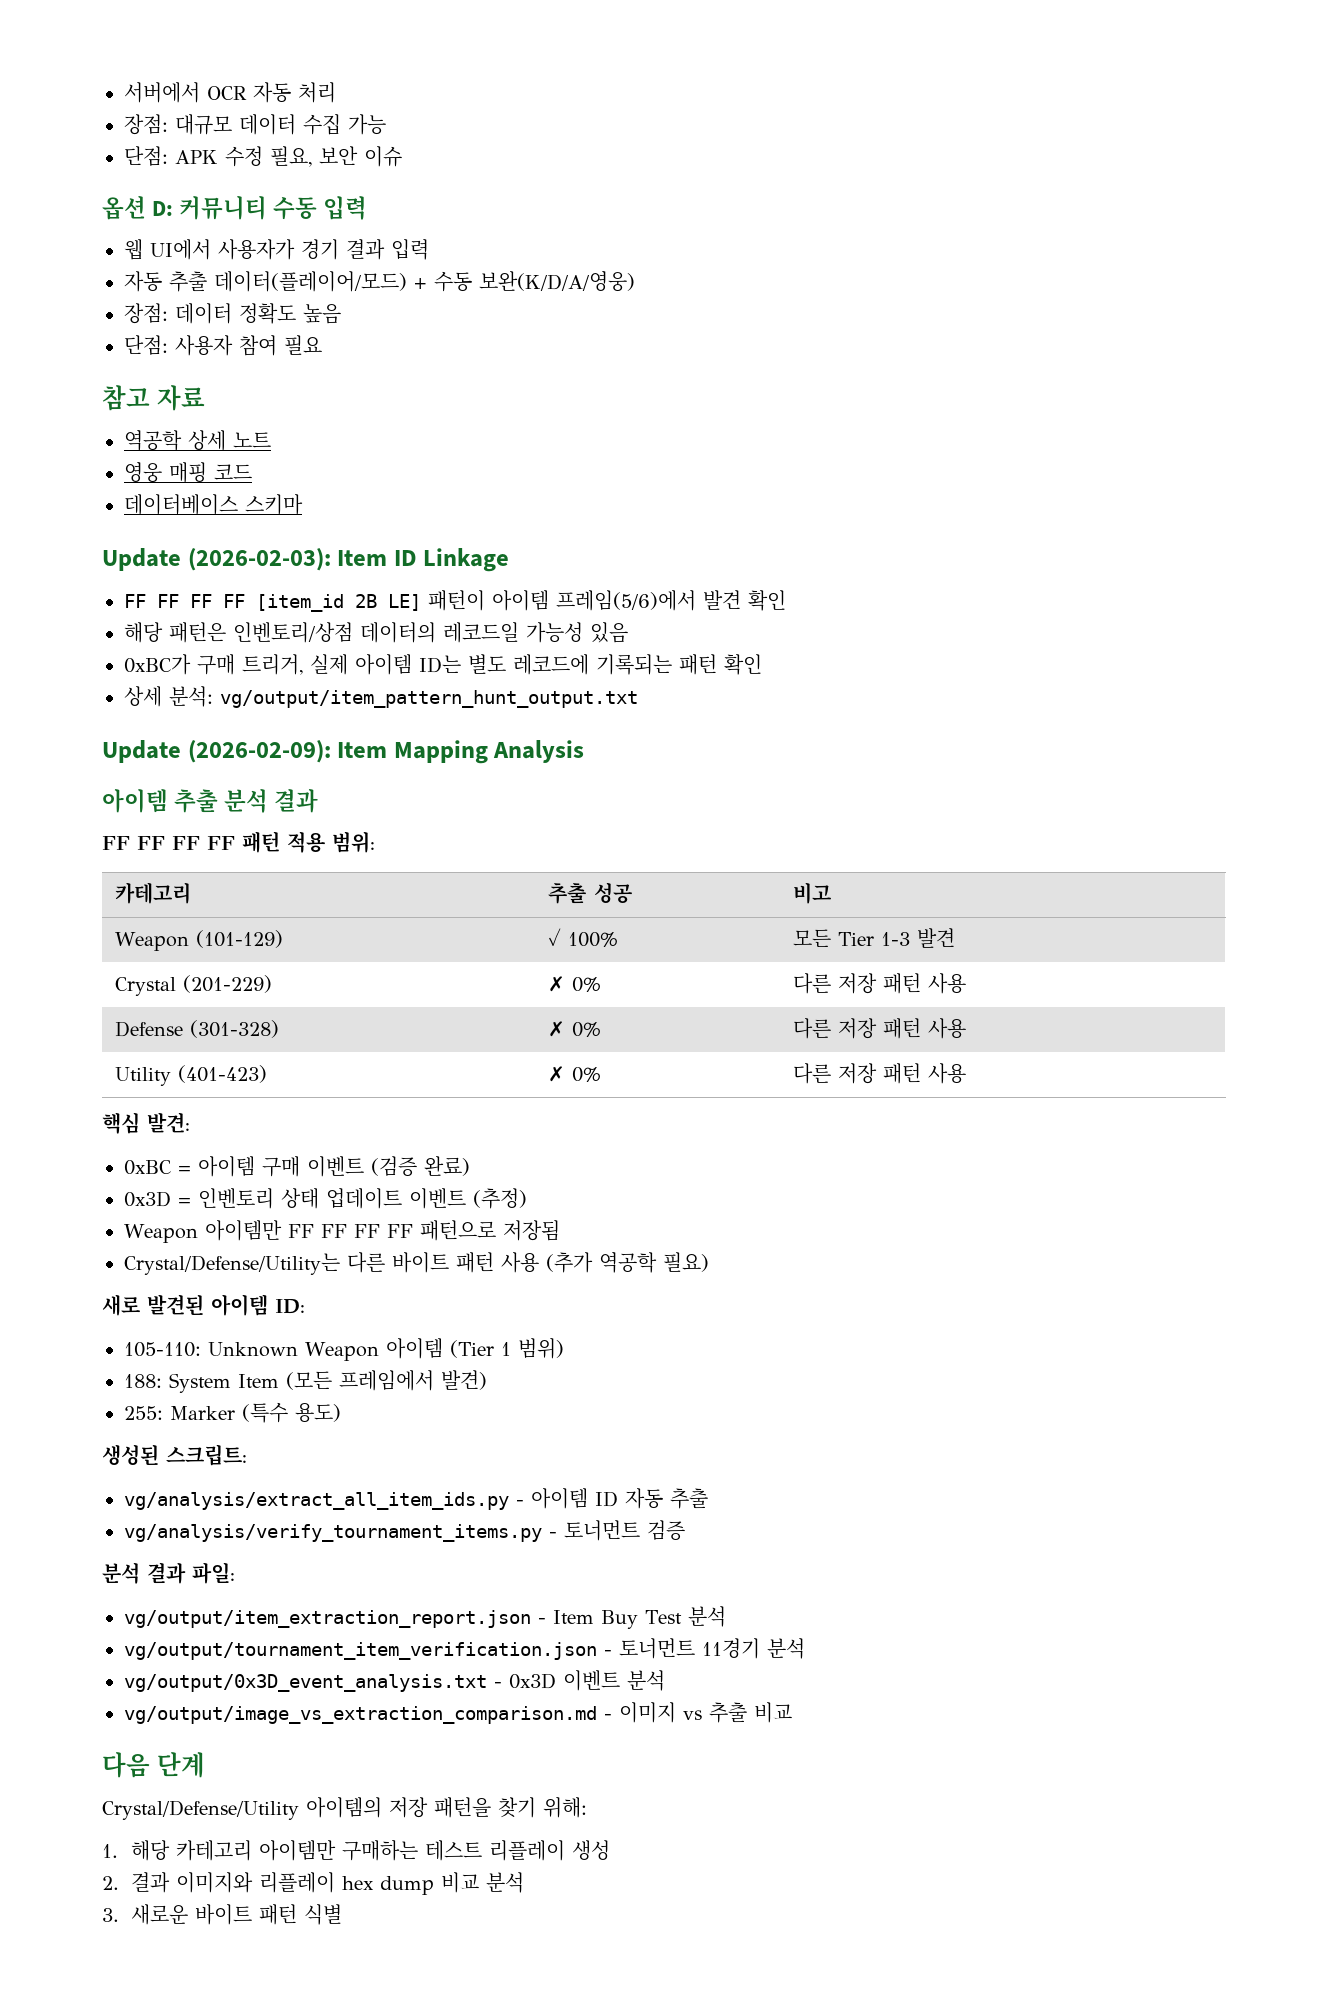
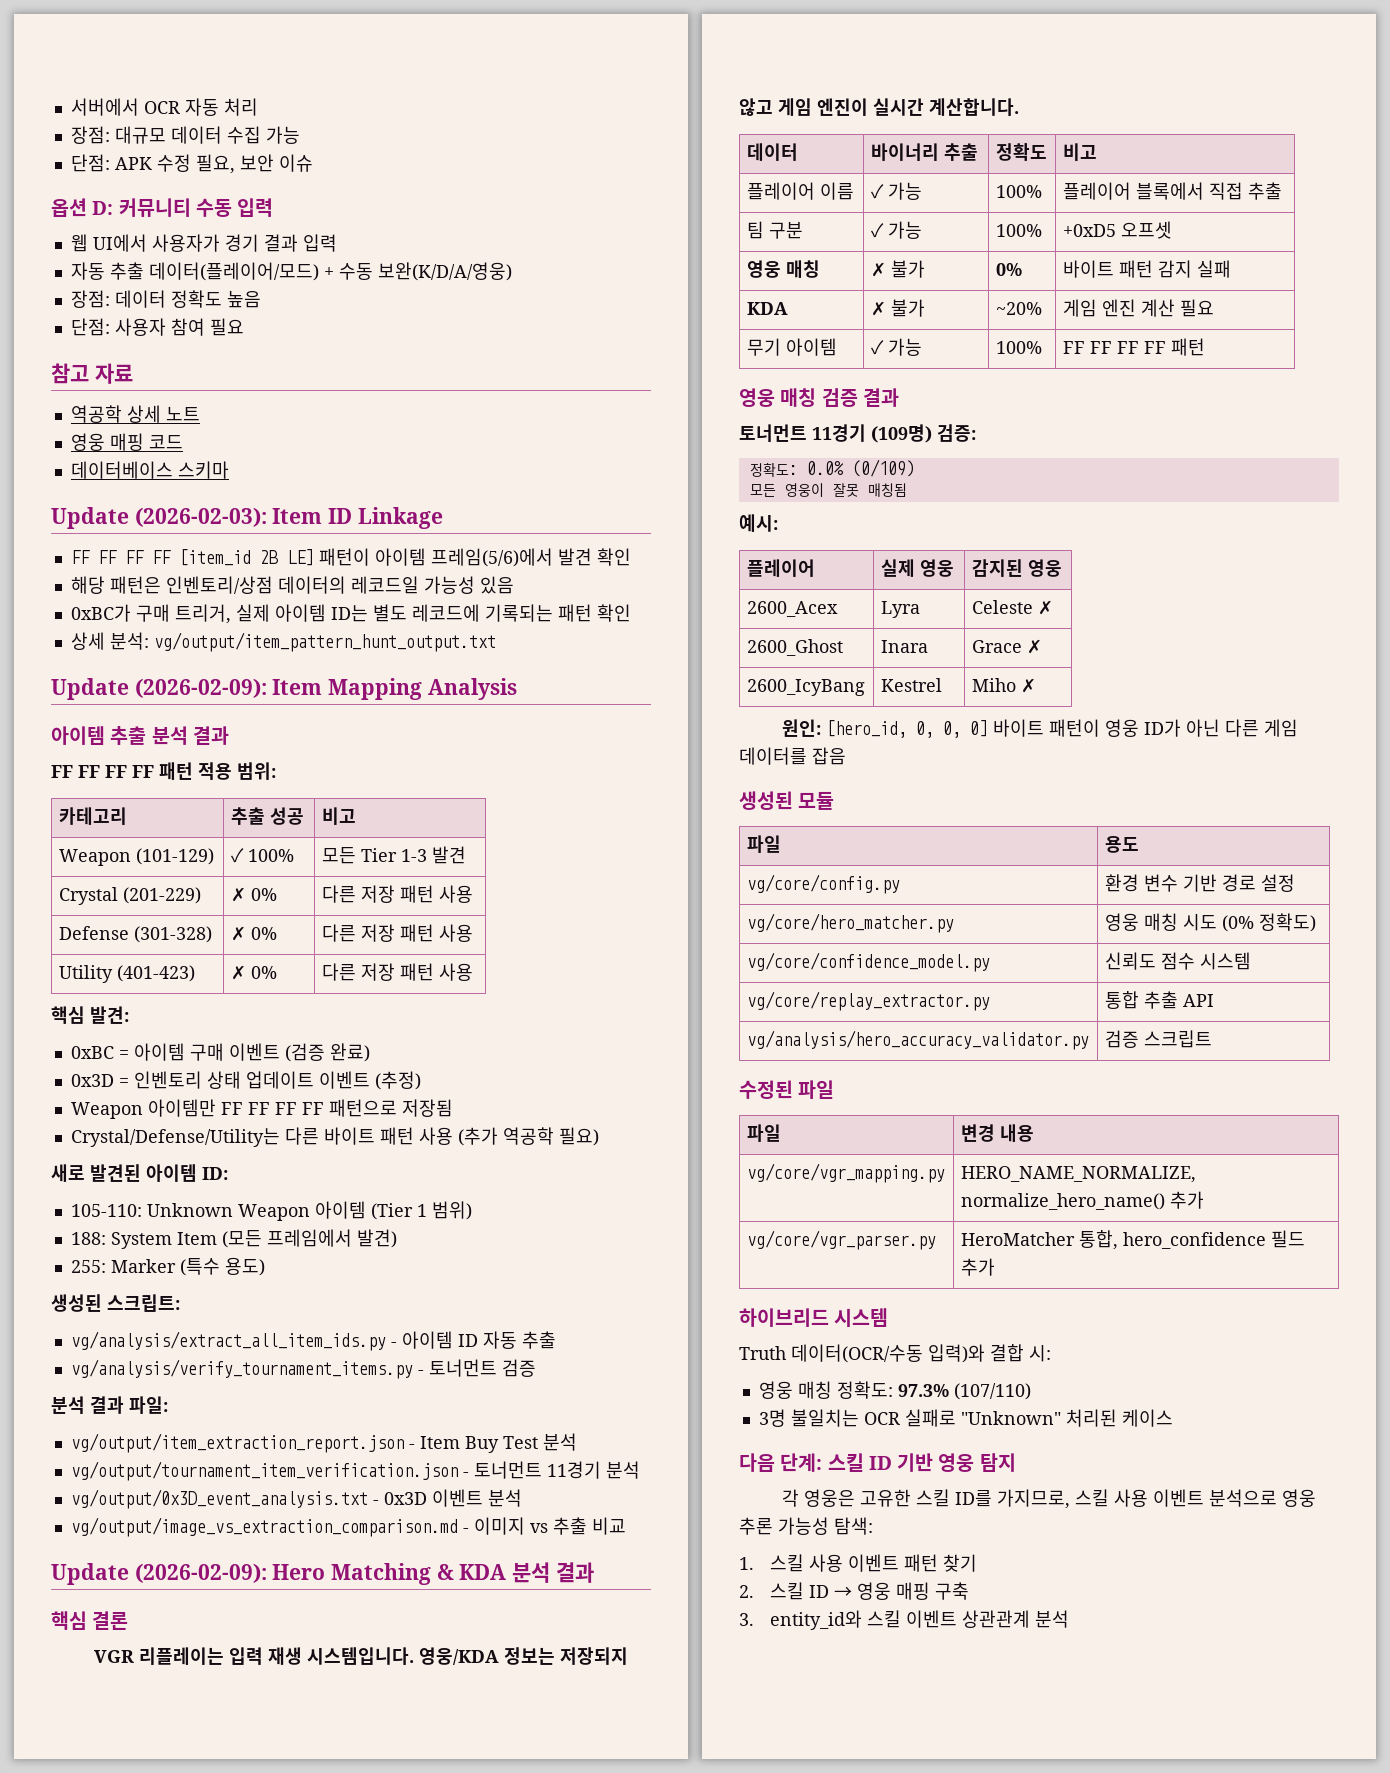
[102,1752,205,1778] [102,1797,587,1820] [102,1840,610,1861] [102,1872,524,1895] [102,1904,342,1925] 다음 단계 // Crystal/Defense/Utility 아이템의 저장 패턴을 찾기 위해: // 1. 해당 카테고리 아이템만 구매하는 테스트 리플레이 생성 // 2. 결과 이미지와 리플레이 hex dump 비교 분석 // 3. 새로운 바이트 패턴 식별 -> [51,1562,594,1585] [51,1611,129,1630] [94,1647,629,1665] [739,98,1019,116] [746,143,798,161] [870,143,978,161] [995,143,1047,161] [1062,143,1097,161] [746,182,854,200] [870,182,922,200] [995,185,1042,198] [1062,182,1282,200] [746,221,803,239] [870,221,922,239] [995,224,1042,237] [1062,221,1172,239] [746,260,820,278] [870,260,925,278] [995,263,1022,276] [1062,260,1231,278] [746,302,788,315] [870,299,925,317] [995,302,1042,315] [1062,299,1214,317] [746,338,837,356] [870,338,922,356] [995,341,1042,354] [1062,338,1205,356] [739,388,899,407] [739,424,976,443] [749,459,915,477] [749,483,907,497] [739,514,778,532] [746,559,815,577] [880,559,954,577] [971,559,1062,577] [746,601,838,617] [880,601,920,618] [971,600,1053,615] [746,639,843,656] [880,640,928,653] [971,639,1042,654] [746,679,865,696] [880,678,942,692] [971,678,1036,693] [782,719,1299,738] [739,747,846,765] [739,791,835,810] [746,835,781,853] [1104,836,1139,853] [746,874,900,894] [1104,874,1295,892] [746,913,954,933] [1104,913,1316,932] [746,952,990,972] [1104,952,1251,970] [746,991,990,1011] [1104,991,1214,1009] [746,1030,1089,1050] [1104,1030,1212,1048] [739,1080,835,1099] [746,1124,781,1142] [960,1124,1034,1142] [746,1163,945,1183] [960,1166,1196,1183] [960,1191,1204,1210] [746,1230,936,1250] [960,1230,1305,1250] [960,1258,995,1276] [739,1308,889,1327] [739,1344,1051,1363] [758,1381,1031,1400] [758,1409,1173,1427] [739,1453,1016,1472] [782,1489,1317,1509] [739,1517,873,1535] [739,1554,977,1572] [739,1582,969,1600] [739,1610,1069,1630] Update (2026-02-09): Hero Matching & KDA 분석 결과 // 핵심 결론 // VGR 리플레이는 입력 재생 시스템입니다. 영웅/KDA 정보는 저장되지 않고 게임 엔진이 실시간 계산합니다. // 데이터 | 바이너리 추출 | 정확도 | 비고 // 플레이어 이름 | ✓ 가능 | 100% | 플레이어 블록에서 직접 추출 // 팀 구분 | ✓ 가능 | 100% | +0xD5 오프셋 // 영웅 매칭 | ✗ 불가 | 0% | 바이트 패턴 감지 실패 // KDA | ✗ 불가 | ~20% | 게임 엔진 계산 필요 // 무기 아이템 | ✓ 가능 | 100% | FF FF FF FF 패턴 // 영웅 매칭 검증 결과 // 토너먼트 11경기 (109명) 검증: // 정확도: 0.0% (0/109) // 모든 영웅이 잘못 매칭됨 // 예시: // 플레이어 | 실제 영웅 | 감지된 영웅 // 2600_Acex | Lyra | Celeste ✗ // 2600_Ghost | Inara | Grace ✗ // 2600_IcyBang | Kestrel | Miho ✗ // 원인: [hero_id, 0, 0, 0] 바이트 패턴이 영웅 ID가 아닌 다른 게임 데이터를 잡음 // 생성된 모듈 // 파일 | 용도 // vg/core/config.py | 환경 변수 기반 경로 설정 // vg/core/hero_matcher.py | 영웅 매칭 시도 (0% 정확도) // vg/core/confidence_model.py | 신뢰도 점수 시스템 // vg/core/replay_extractor.py | 통합 추출 API // vg/analysis/hero_accuracy_validator.py | 검증 스크립트 // 수정된 파일 // 파일 | 변경 내용 // vg/core/vgr_mapping.py | HERO_NAME_NORMALIZE, normalize_hero_name() 추가 // vg/core/vgr_parser.py | HeroMatcher 통합, hero_confidence 필드 추가 // 하이브리드 시스템 // Truth 데이터(OCR/수동 입력)와 결합 시: // 영웅 매칭 정확도: 97.3% (107/110) // 3명 불일치는 OCR 실패로 "Unknown" 처리된 케이스 // 다음 단계: 스킬 ID 기반 영웅 탐지 // 각 영웅은 고유한 스킬 ID를 가지므로, 스킬 사용 이벤트 분석으로 영웅 추론 가능성 탐색: // 1. 스킬 사용 이벤트 패턴 찾기 // 2. 스킬 ID → 영웅 매핑 구축 // 3. entity_id와 스킬 이벤트 상관관계 분석

